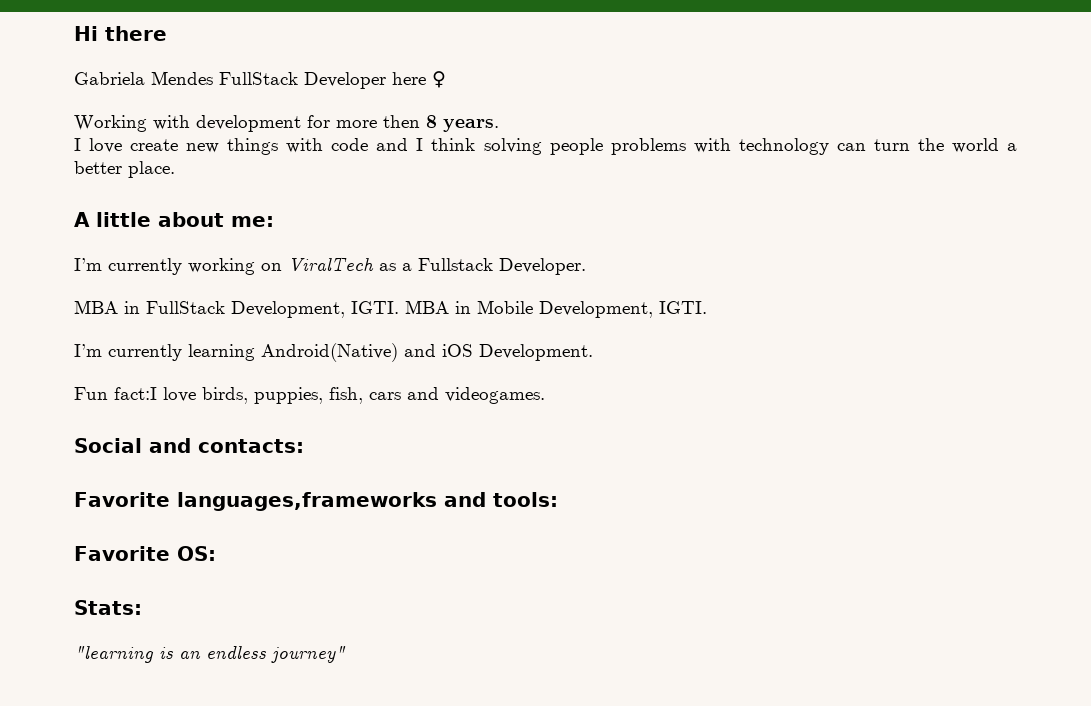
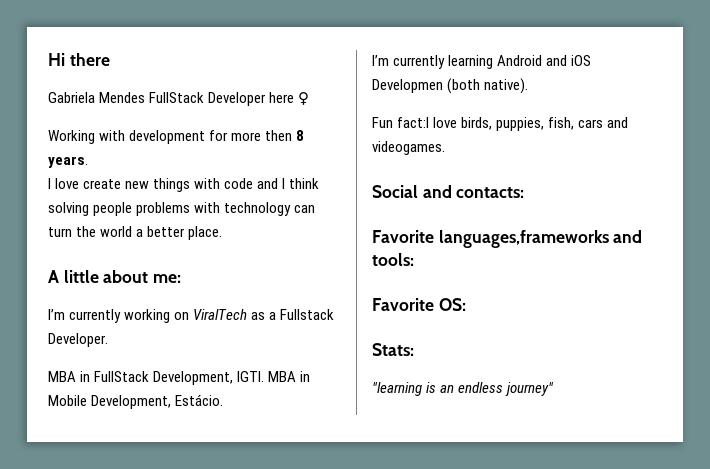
[659,301,707,314] IGTI. -> [175,394,224,406] Estácio.
[261,343,398,362] Android(Native) -> [497,55,543,66] Android
[479,344,593,361] Development. -> [372,78,529,94] Developmen (both native).

